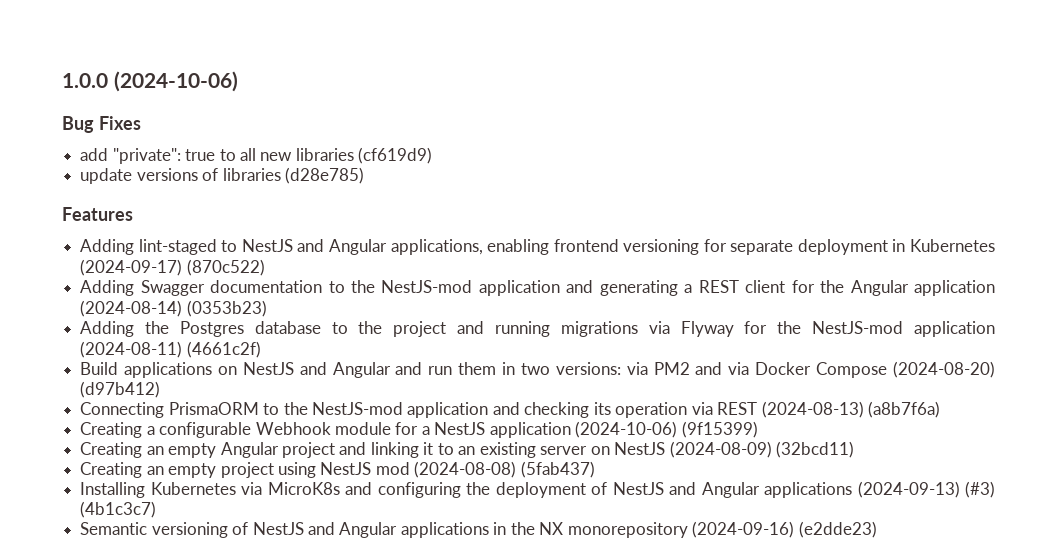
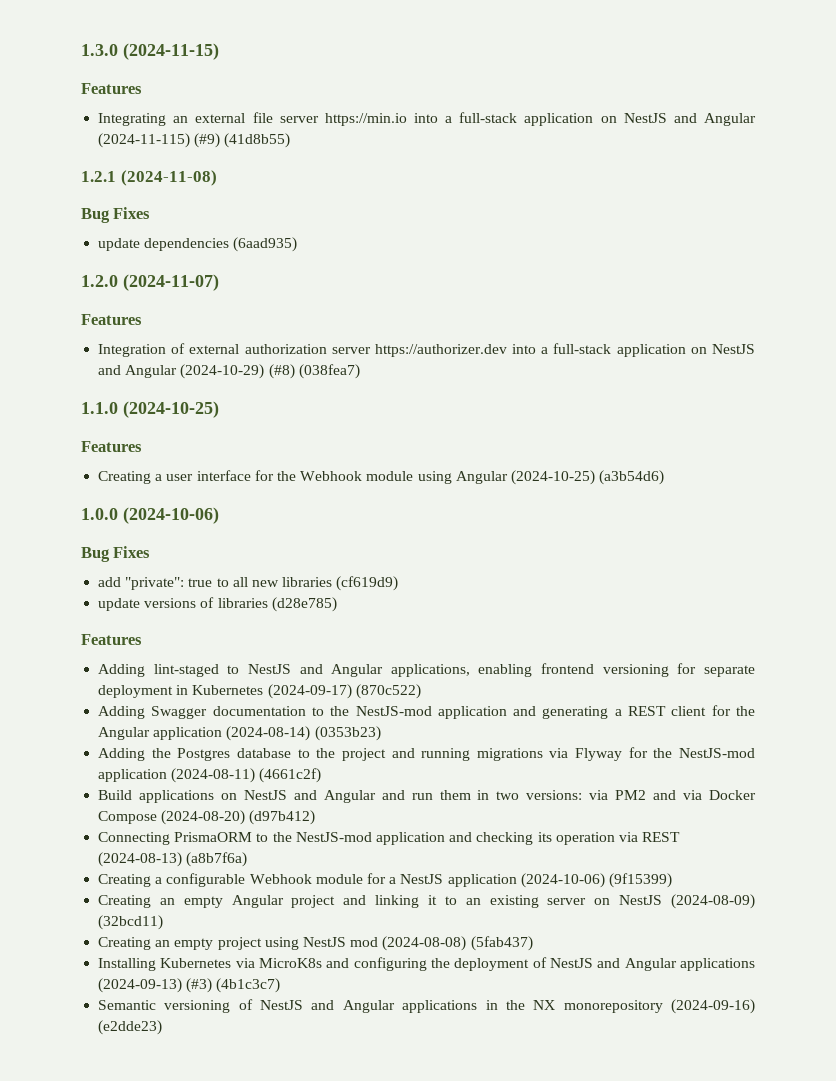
(62, 80) none -> [81,43,219,60] [81,83,142,94] [98,112,756,126] [98,133,291,148] [81,170,217,186] [81,207,151,223] [98,237,298,252] [81,274,219,291] [81,314,142,325] [98,343,755,357] [98,364,360,379] [81,401,219,418] [81,441,142,452] [98,470,665,485] 1.3.0 (2024-11-15) // Features // Integrating an external file server https://min.io into a full-stack application on NestJS and Angular (2024-11-115) (#9) (41d8b55) // 1.2.1 (2024-11-08) // Bug Fixes // update dependencies (6aad935) // 1.2.0 (2024-11-07) // Features // Integration of external authorization server https://authorizer.dev into a full-stack application on NestJS and Angular (2024-10-29) (#8) (038fea7) // 1.1.0 (2024-10-25) // Features // Creating a user interface for the Webhook module using Angular (2024-10-25) (a3b54d6) //

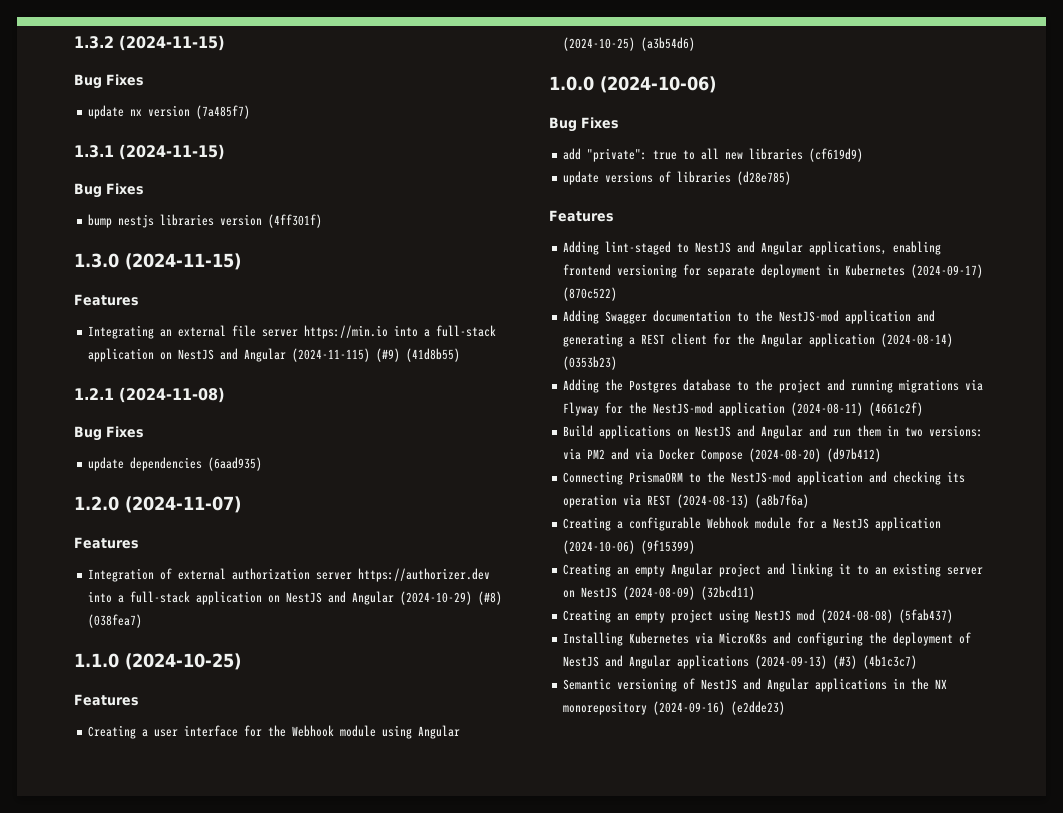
(81, 50) none -> [74,35,225,51] [74,74,144,89] [88,105,251,119] [74,144,225,160] [74,183,144,198] [88,214,323,228] 1.3.2 (2024-11-15) // Bug Fixes // update nx version (7a485f7) // 1.3.1 (2024-11-15) // Bug Fixes // bump nestjs libraries version (4ff301f) //

